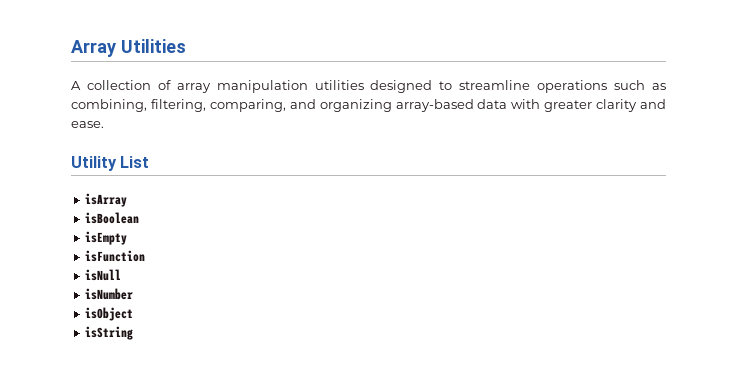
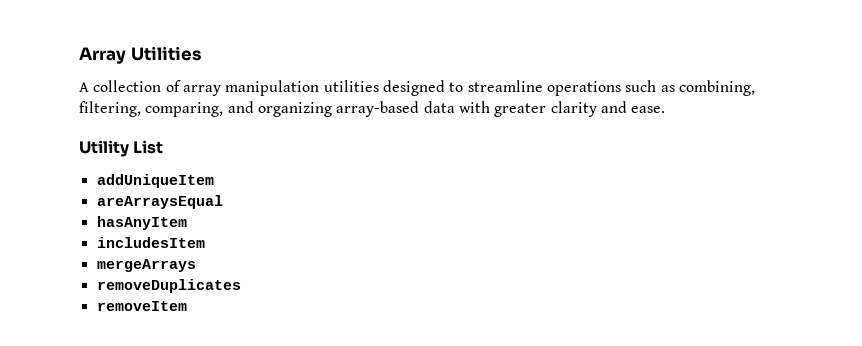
[85,193,128,207] [85,212,140,224] [85,231,128,245] [85,250,146,262] [85,269,122,281] [85,288,134,300] [85,307,134,321] [85,326,134,340] isArray // isBoolean // isEmpty // isFunction // isNull // isNumber // isObject // isString -> [96,174,214,188] [96,195,223,209] [96,216,187,230] [96,237,205,248] [96,259,196,272] [96,279,241,293] [96,301,187,311] addUniqueItem // areArraysEqual // hasAnyItem // includesItem // mergeArrays // removeDuplicates // removeItem

